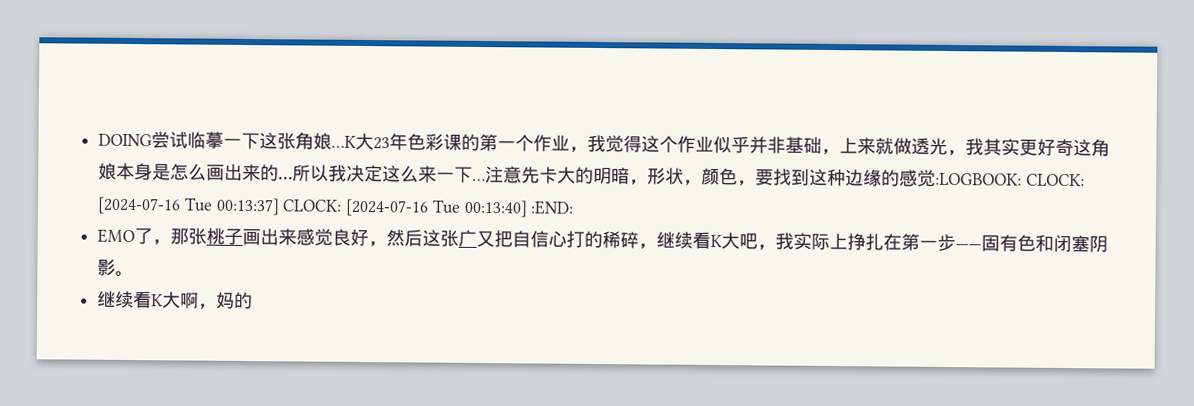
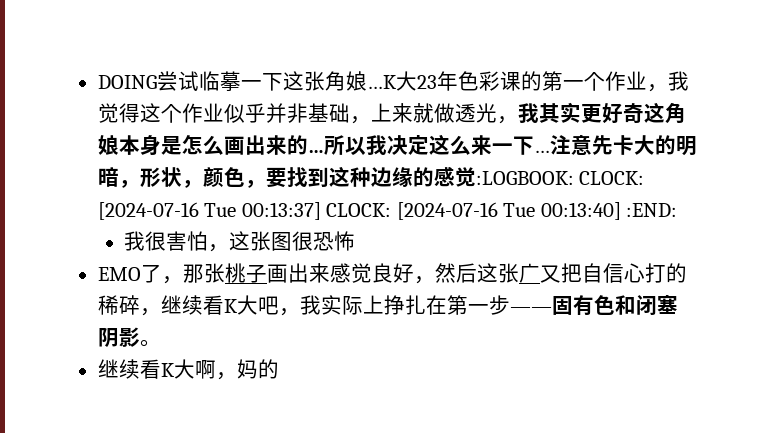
(575, 207) none -> [124,231,356,252] // 我很害怕，这张图很恐怖

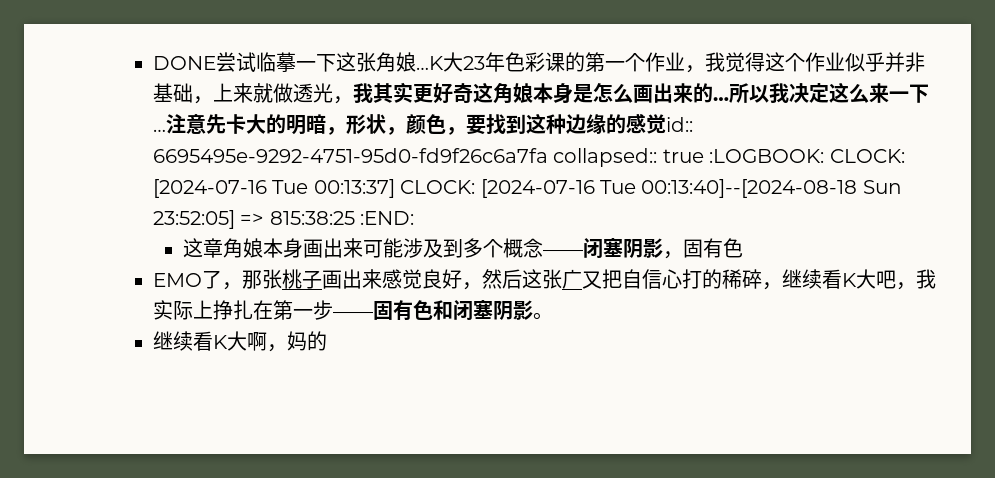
[97,75,157,89] DOING -> [153,56,216,70] DONE
(476, 177) none -> [666,117,693,132] [153,148,704,167] id:: 6695495e-9292-4751-95d0-fd9f26c6a7fa collapsed:: true
[540,202,678,220] [124,231,356,252] 00:13:40] :END: // 我很害怕，这张图很恐怖 -> [641,179,902,198] [153,210,415,229] [182,238,743,259] 00:13:40]--[2024-08-18 Sun 23:52:05] => 815:38:25 :END: // 这章角娘本身画出来可能涉及到多个概念——闭塞阴影，固有色

